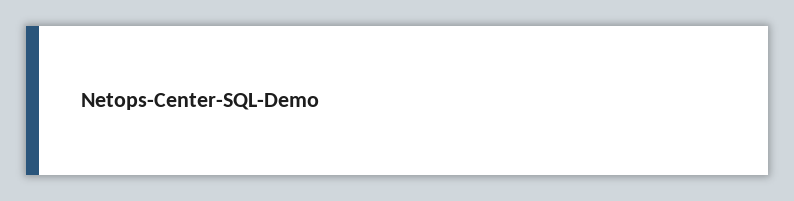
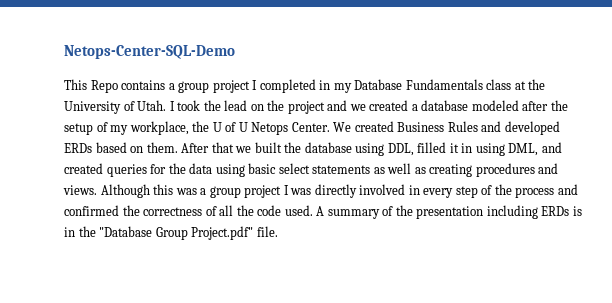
(319, 101) none -> [64,79,546,93] [64,100,568,114] [64,121,560,135] [64,142,562,156] [64,163,559,177] [63,184,578,198] [64,205,582,219] [64,226,278,240] // This Repo contains a group project I completed in my Database Fundamentals class at the University of Utah. I took the lead on the project and we created a database modeled after the setup of my workplace, the U of U Netops Center. We created Business Rules and developed ERDs based on them. After that we built the database using DDL, filled it in using DML, and created queries for the data using basic select statements as well as creating procedures and views. Although this was a group project I was directly involved in every step of the process and confirmed the correctness of all the code used. A summary of the presentation including ERDs is in the "Database Group Project.pdf" file.

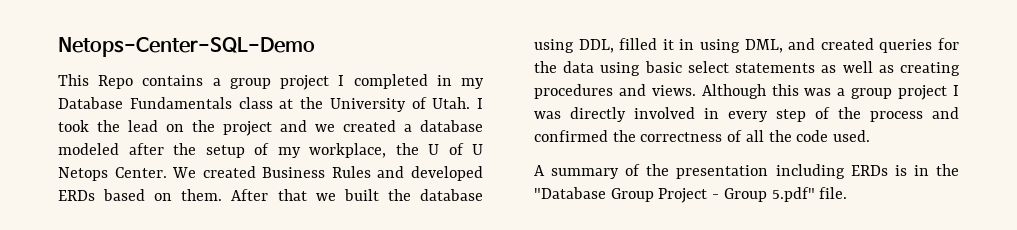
(313, 210) none -> (871, 136) //
[191,226,254,240] Project.pdf" -> [658,187,815,203] Project - Group 5.pdf"

